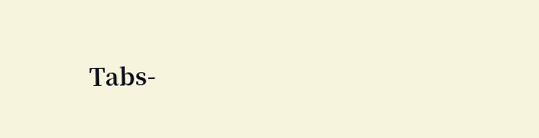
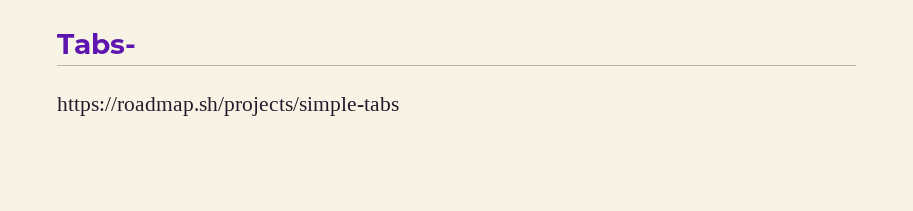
(157, 75) none -> [57,97,399,116] // https://roadmap.sh/projects/simple-tabs

